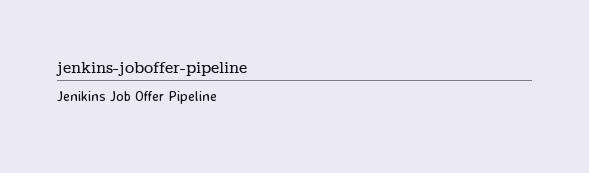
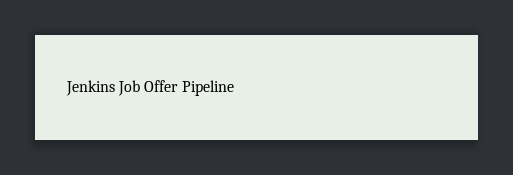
[56,62,247,76] [57,91,106,102] jenkins-joboffer-pipeline // Jenikins -> [66,80,115,96] Jenkins

